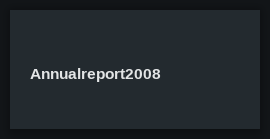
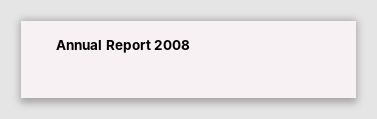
[30,68,161,82] Annualreport2008 -> [56,40,191,53] Annual Report 2008

